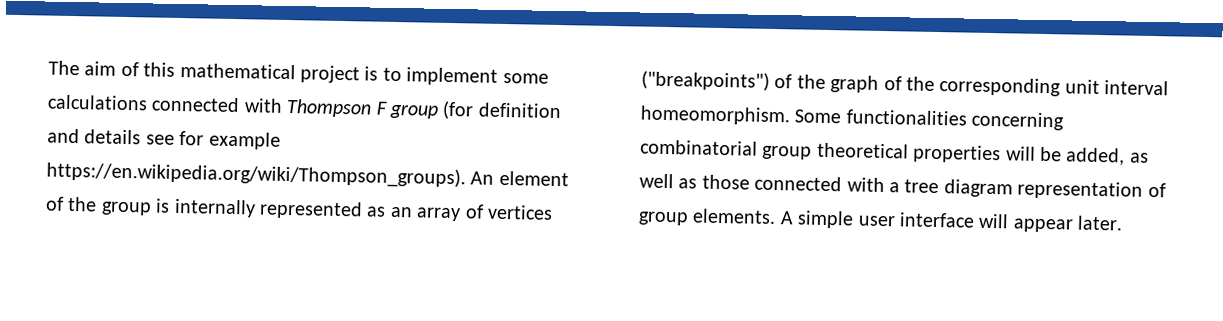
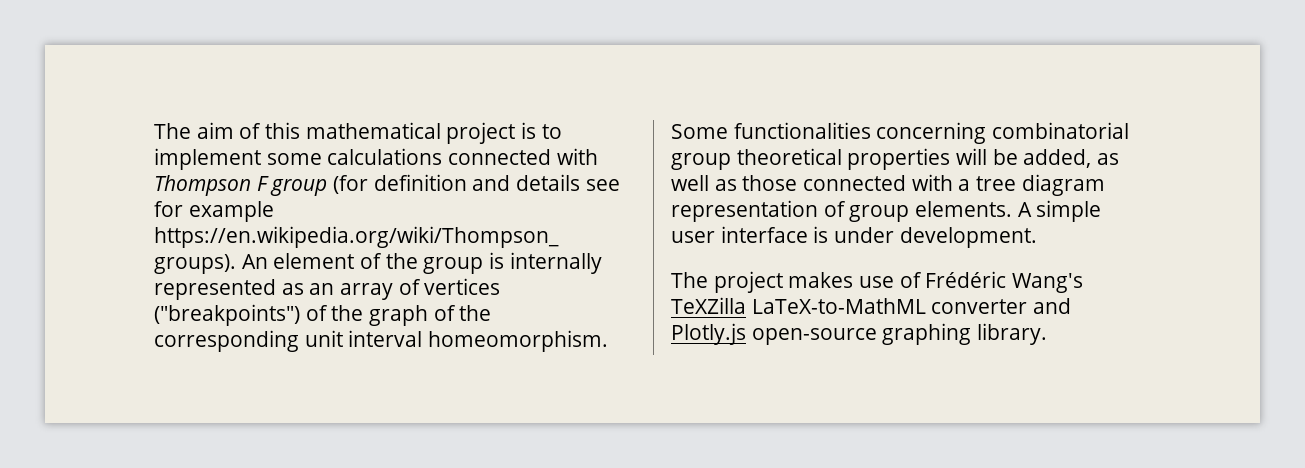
[978,213,1124,233] will appear later. -> [813,226,1037,248] [671,271,1084,293] [671,297,1071,314] [671,323,1047,345] is under development. // The project makes use of Frédéric Wang's TeXZilla LaTeX-to-MathML converter and Plotly.js open-source graphing library.

